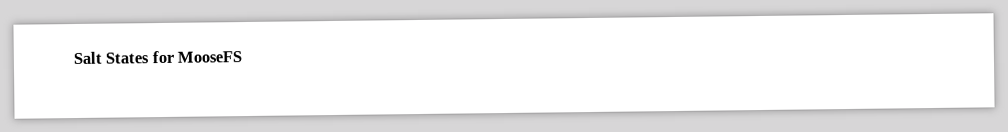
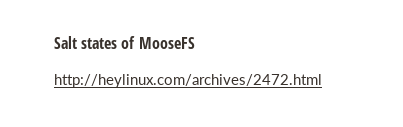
[105,50,174,64] States for -> [81,36,136,49] states of
(243, 57) none -> [54,74,322,88] // http://heylinux.com/archives/2472.html

